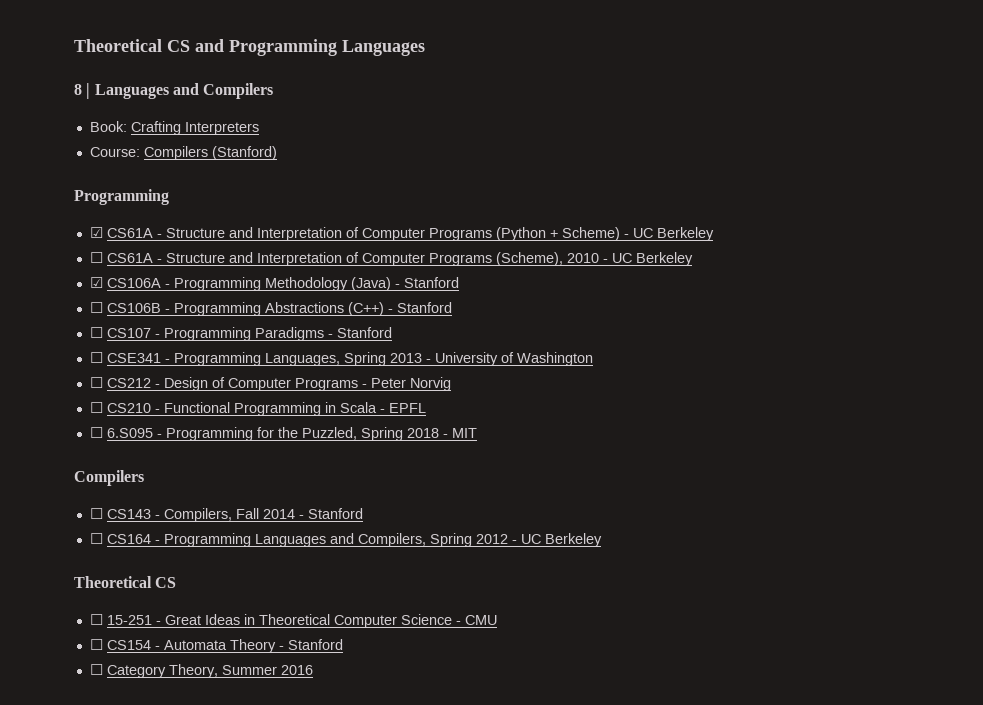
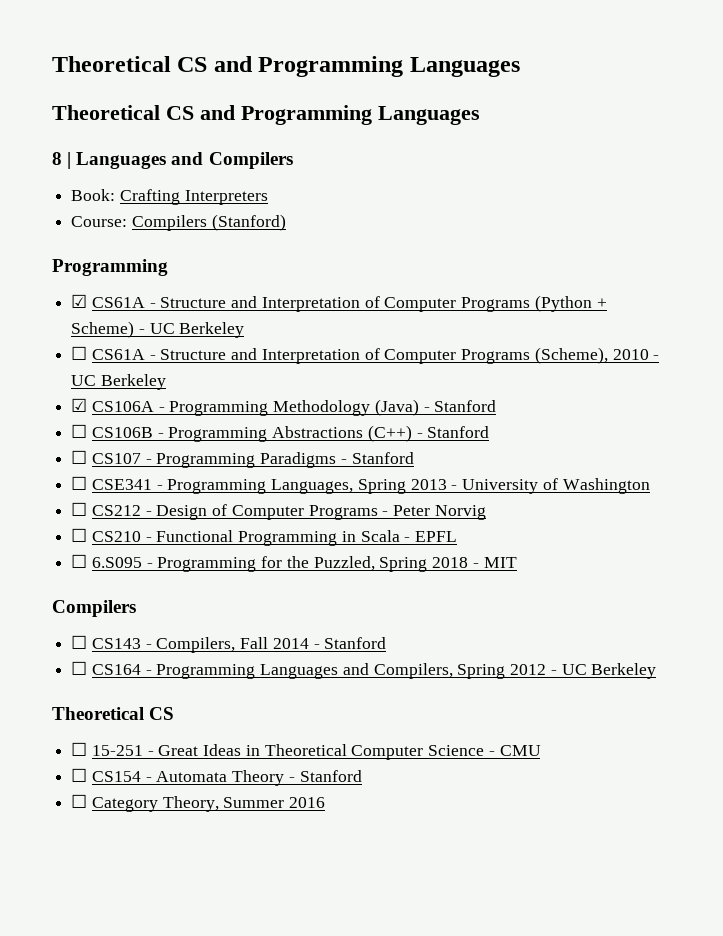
[74,39,425,56] Theoretical CS and Programming Languages -> [52,56,520,77] [52,105,480,125] Theoretical CS and Programming Languages // Theoretical CS and Programming Languages

